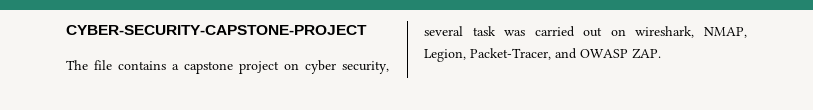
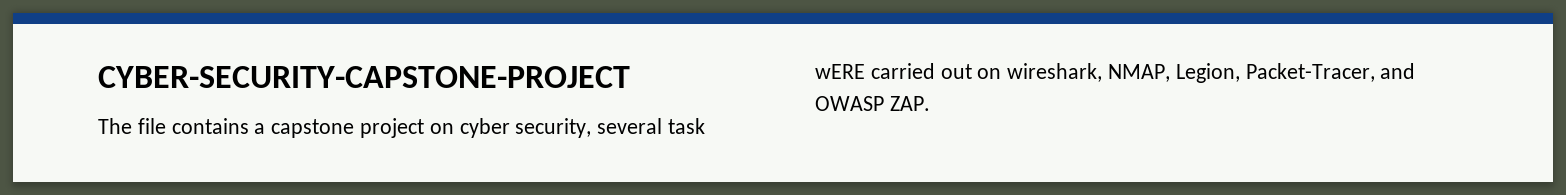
[504,30,526,36] was -> [815,64,865,79] wERE

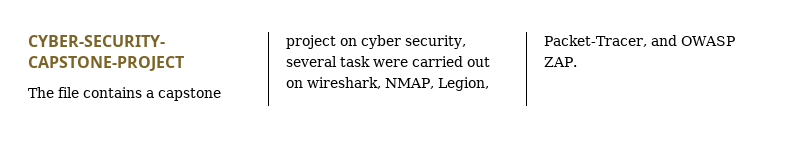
[815,64,865,79] wERE -> [373,59,408,67] were

